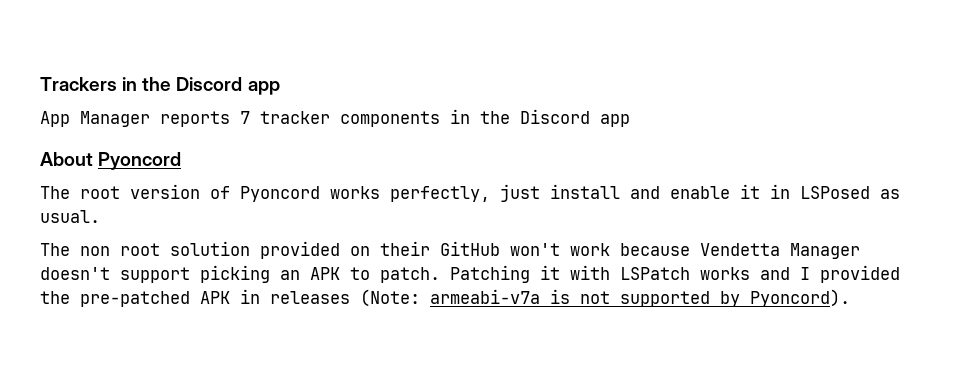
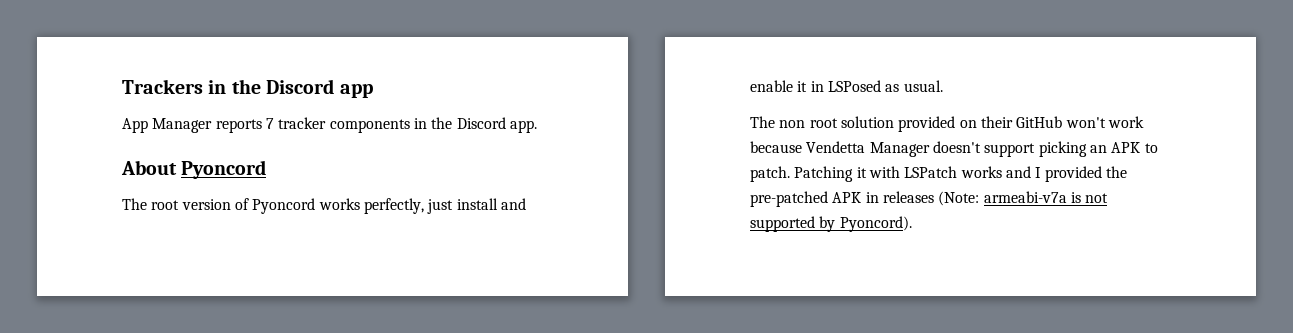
[600,114,630,127] app -> [509,120,537,133] app.

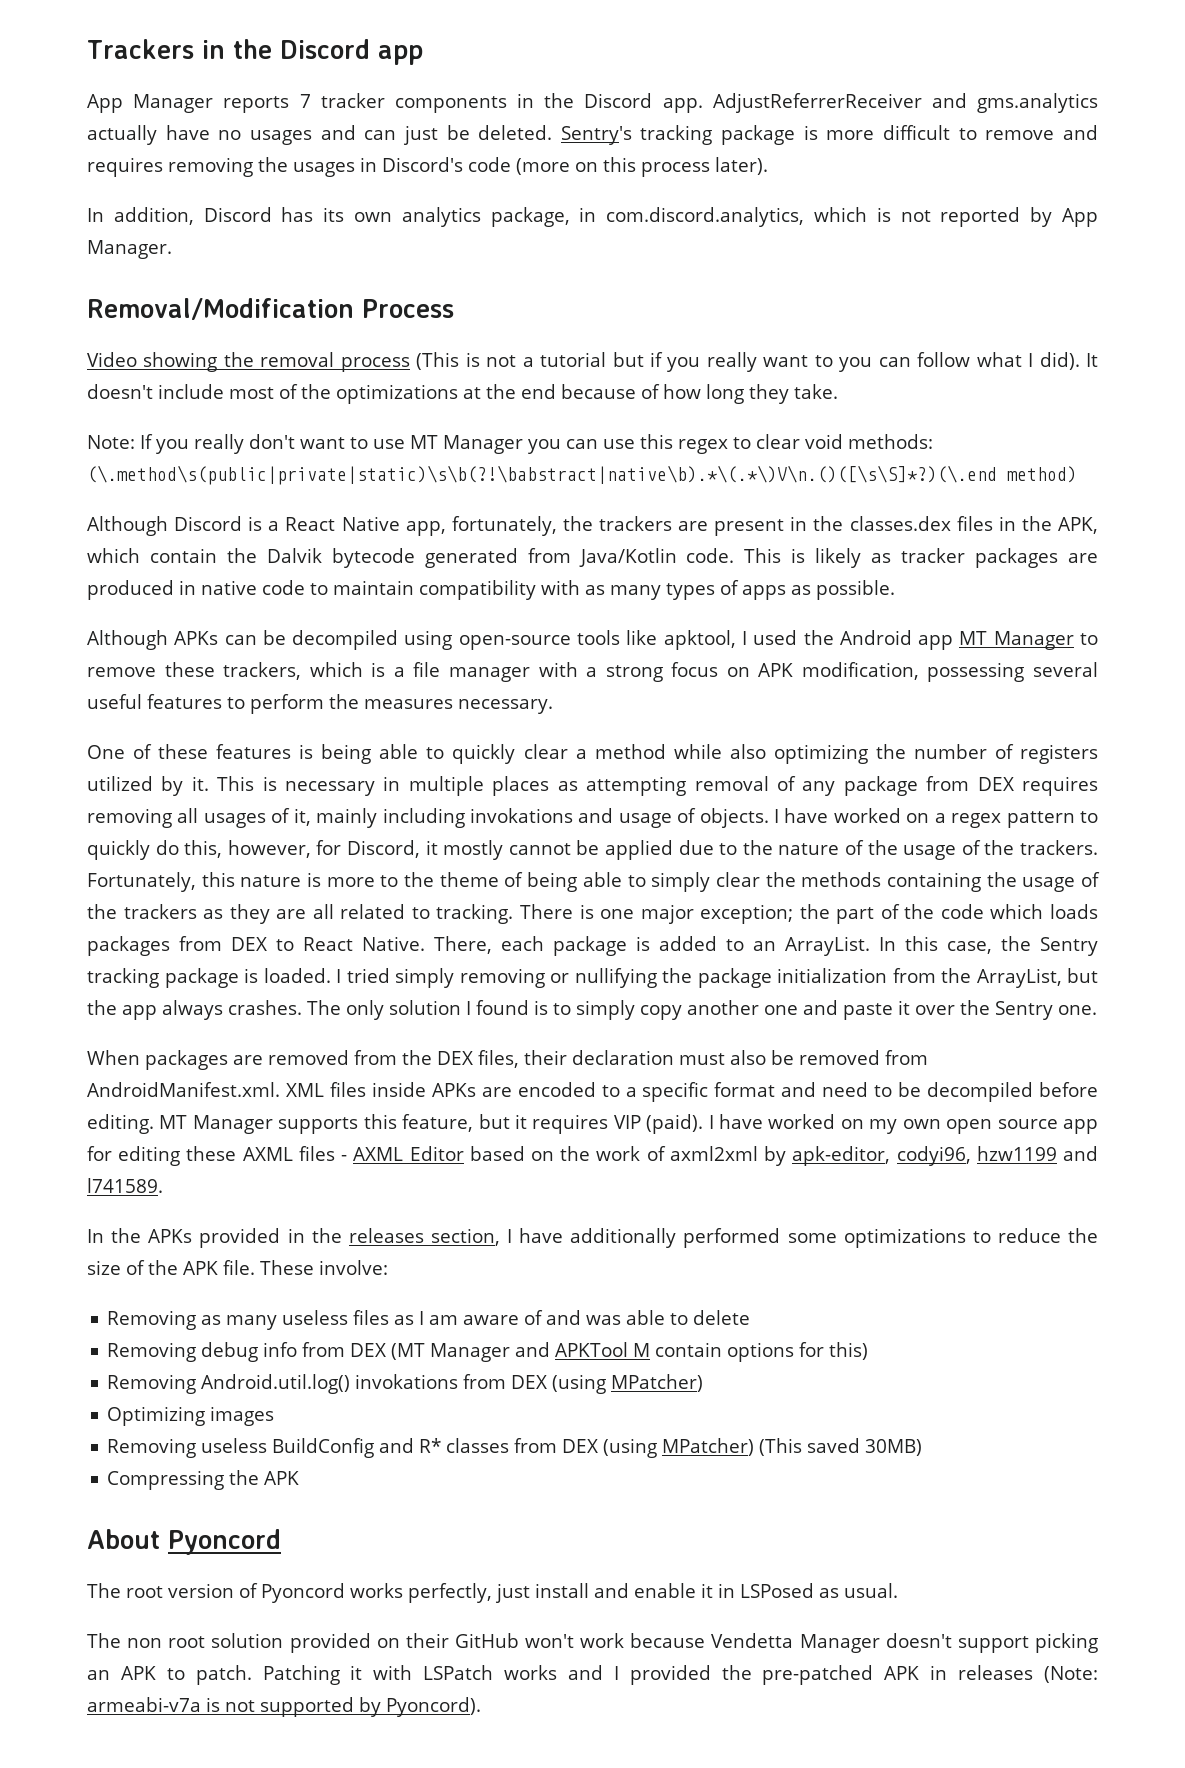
(537, 126) none -> [712,93,1098,113] [87,125,1098,145] [87,157,768,177] [87,207,1098,227] [87,240,172,259] [87,298,454,320] [87,352,1099,372] [87,384,838,404] [87,434,933,454] [87,465,1077,485] [87,516,1098,536] [87,548,1098,568] [87,580,895,600] [87,630,1098,650] [87,662,1098,682] [87,694,553,714] [87,744,1098,764] [87,776,1098,796] [87,808,1099,828] [87,840,1099,860] [87,872,1101,892] [87,904,1098,924] [87,936,1098,956] [87,968,1098,988] [87,1000,1097,1020] [87,1050,928,1070] [87,1082,1098,1102] [87,1114,1099,1134] [87,1146,1098,1166] [87,1178,163,1193] [87,1228,1098,1248] [87,1260,388,1275] [107,1310,751,1330] [107,1342,869,1362] [107,1374,704,1394] [107,1406,275,1426] [107,1438,923,1458] [107,1470,300,1490] AdjustReferrerReceiver and gms.analytics actually have no usages and can just be deleted. Sentry's tracking package is more difficult to remove and requires removing the usages in Discord's code (more on this process later). // In addition, Discord has its own analytics package, in com.discord.analytics, which is not reported by App Manager. // Removal/Modification Process // Video showing the removal process (This is not a tutorial but if you really want to you can follow what I did). It doesn't include most of the optimizations at the end because of how long they take. // Note: If you really don't want to use MT Manager you can use this regex to clear void methods: (\.method\s(public|private|static)\s\b(?!\babstract|native\b).*\(.*\)V\n.()([\s\S]*?)(\.end method) // Although Discord is a React Native app, fortunately, the trackers are present in the classes.dex files in the APK, which contain the Dalvik bytecode generated from Java/Kotlin code. This is likely as tracker packages are produced in native code to maintain compatibility with as many types of apps as possible. // Although APKs can be decompiled using open-source tools like apktool, I used the Android app MT Manager to remove these trackers, which is a file manager with a strong focus on APK modification, possessing several useful features to perform the measures necessary. // One of these features is being able to quickly clear a method while also optimizing the number of registers utilized by it. This is necessary in multiple places as attempting removal of any package from DEX requires removing all usages of it, mainly including invokations and usage of objects. I have worked on a regex pattern to quickly do this, however, for Discord, it mostly cannot be applied due to the nature of the usage of the trackers. Fortunately, this nature is more to the theme of being able to simply clear the methods containing the usage of the trackers as they are all related to tracking. There is one major exception; the part of the code which loads packages from DEX to React Native. There, each package is added to an ArrayList. In this case, the Sentry tracking package is loaded. I tried simply removing or nullifying the package initialization from the ArrayList, but the app always crashes. The only solution I found is to simply copy another one and paste it over the Sentry one. // When packages are removed from the DEX files, their declaration must also be removed from AndroidManifest.xml. XML files inside APKs are encoded to a specific format and need to be decompiled before editing. MT Manager supports this feature, but it requires VIP (paid). I have worked on my own open source app for editing these AXML files - AXML Editor based on the work of axml2xml by apk-editor, codyi96, hzw1199 and l741589. // In the APKs provided in the releases section, I have additionally performed some optimizations to reduce the size of the APK file. These involve: // Removing as many useless files as I am aware of and was able to delete // Removing debug info from DEX (MT Manager and APKTool M contain options for this) // Removing Android.util.log() invokations from DEX (using MPatcher) // Optimizing images // Removing useless BuildConfig and R* classes from DEX (using MPatcher) (This saved 30MB) // Compressing the APK

